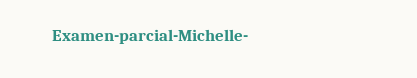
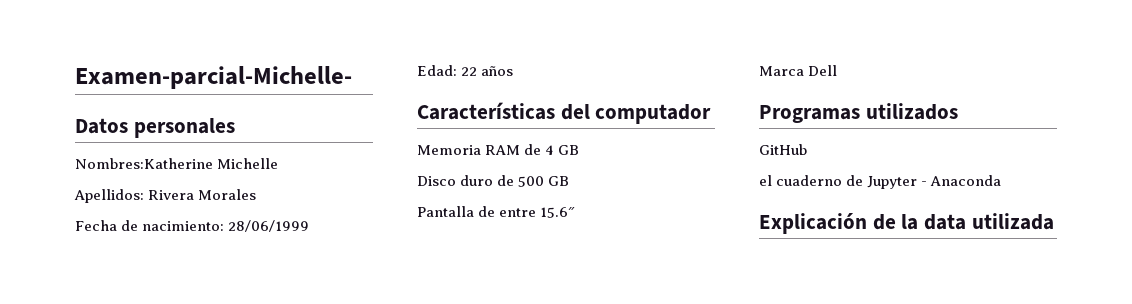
(248, 36) none -> [75,118,235,138] [75,158,279,169] [74,189,257,203] [75,220,310,232] [417,65,514,76] [417,102,712,124] [417,144,580,155] [417,175,570,187] [417,206,576,218] [759,65,838,76] [759,103,958,123] [759,144,807,155] [759,175,1002,189] [759,213,1054,234] // Datos personales // Nombres:Katherine Michelle // Apellidos: Rivera Morales // Fecha de nacimiento: 28/06/1999 // Edad: 22 años // Características del computador // Memoria RAM de 4 GB // Disco duro de 500 GB // Pantalla de entre 15.6″ // Marca Dell // Programas utilizados // GitHub // el cuaderno de Jupyter - Anaconda // Explicación de la data utilizada

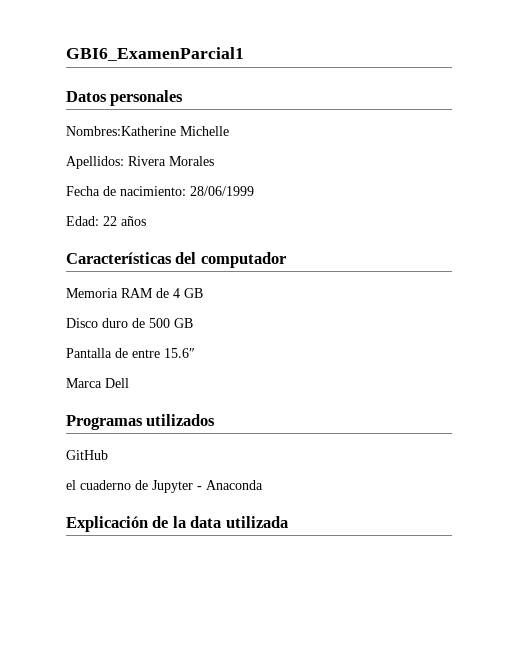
[75,66,352,89] Examen-parcial-Michelle- -> [66,47,244,61] GBI6_ExamenParcial1

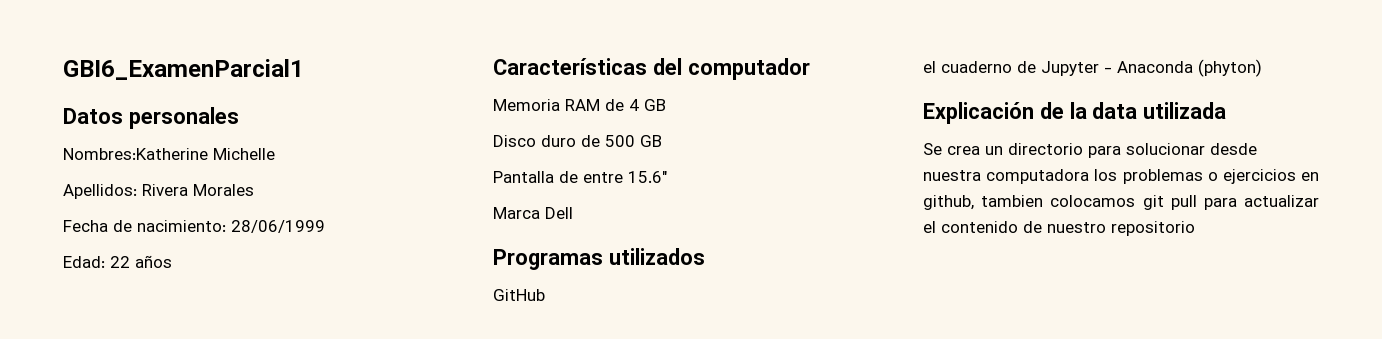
(263, 485) none -> [1198,59,1262,77] (phyton)
(288, 522) none -> [923,143,1257,158] [923,169,1319,184] [923,195,1319,210] [923,221,1195,236] // Se crea un directorio para solucionar desde nuestra computadora los problemas o ejercicios en github, tambien colocamos git pull para actualizar el contenido de nuestro repositorio

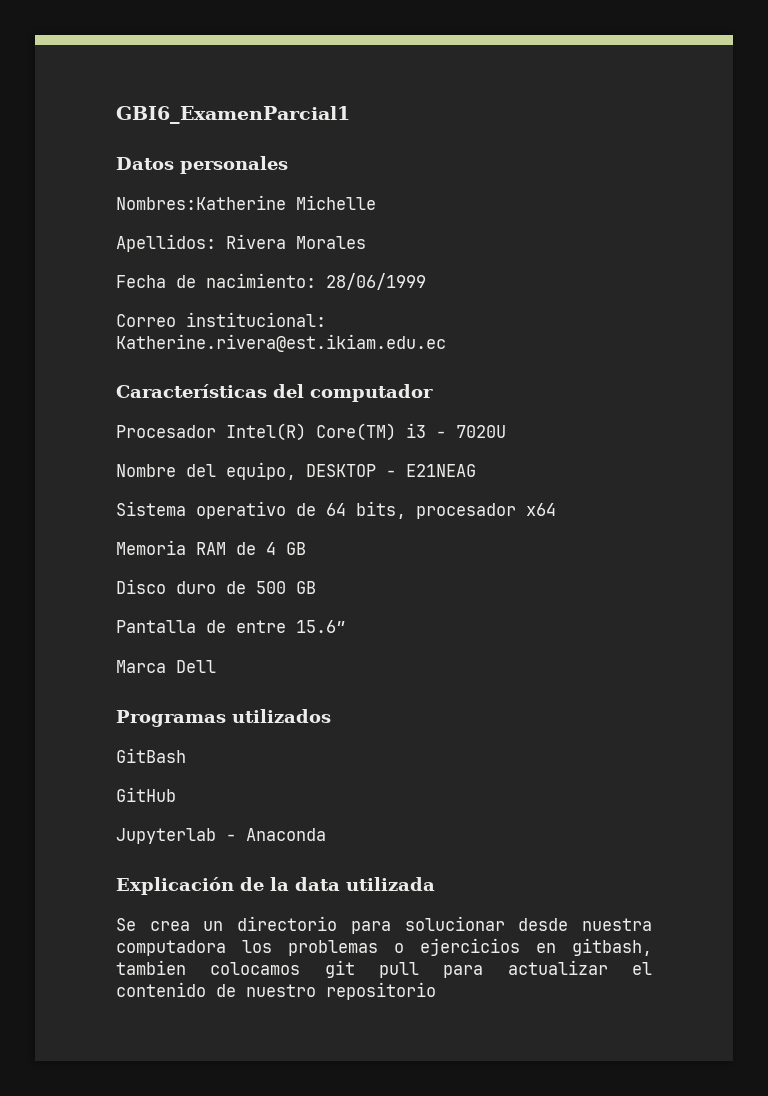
[63,255,172,268] Edad: 22 años -> [116,312,326,327] [116,334,446,352] Correo institucional: Katherine.rivera@est.ikiam.edu.ec
(810, 69) none -> [116,423,506,441] [116,462,476,480] [116,501,556,519] // Procesador Intel(R) Core(TM) i3 - 7020U // Nombre del equipo, DESKTOP - E21NEAG // Sistema operativo de 64 bits, procesador x64
(705, 256) none -> [116,748,186,763] // GitBash
[923,61,1099,76] el cuaderno de Jupyter -> [116,828,216,844] Jupyterlab
[1198,59,1262,77] (phyton) -> (326, 834) none
[923,195,974,210] github, -> [572,938,652,956] gitbash,

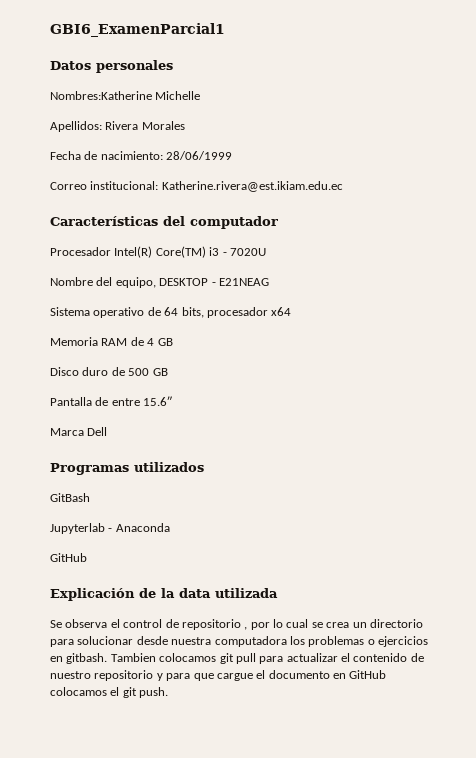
[116,787,176,802] // GitHub -> (90, 497) none
(326, 834) none -> [50,553,87,562] // GitHub
(136, 924) none -> [65,619,323,630] observa el control de repositorio , por lo cual se
[572,938,652,956] [116,960,186,975] gitbash, tambien -> [66,653,156,664] gitbash. Tambien
(436, 991) none -> [156,670,387,681] [50,687,169,698] y para que cargue el documento en GitHub colocamos el git push.

